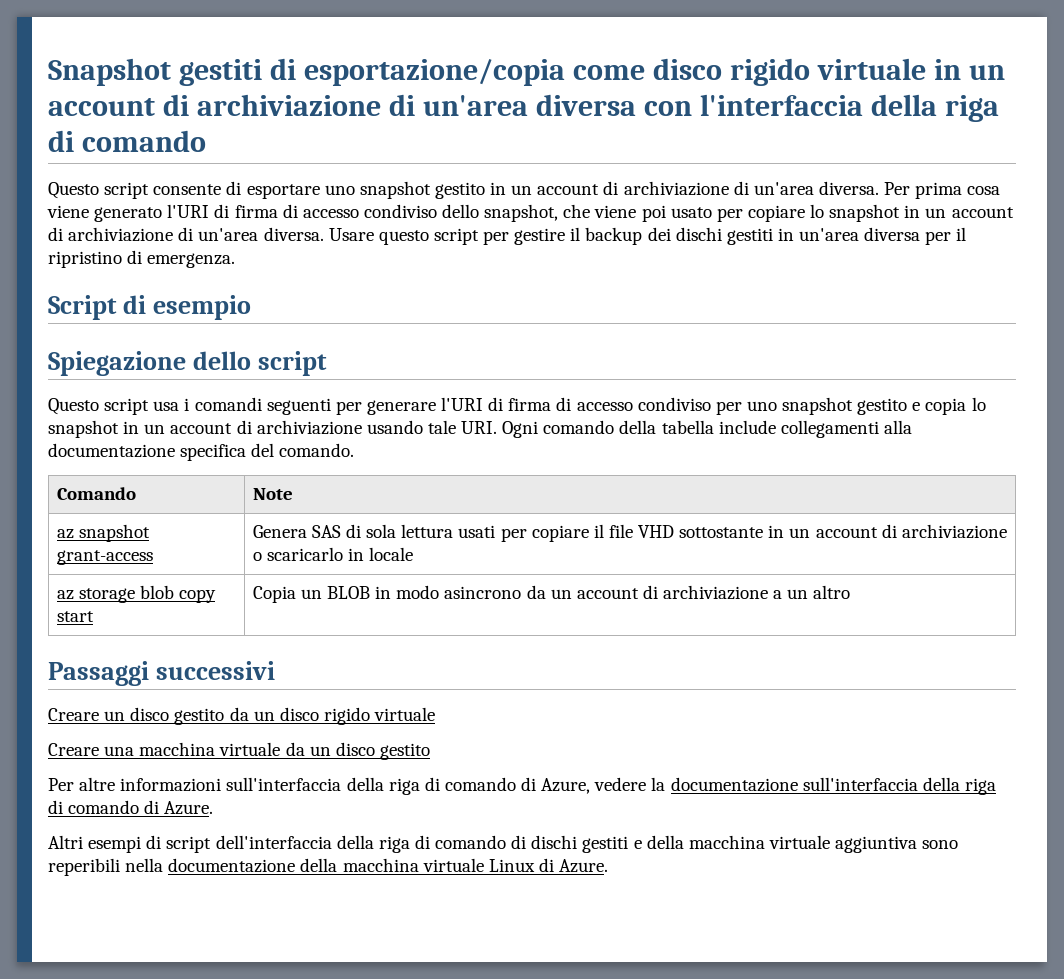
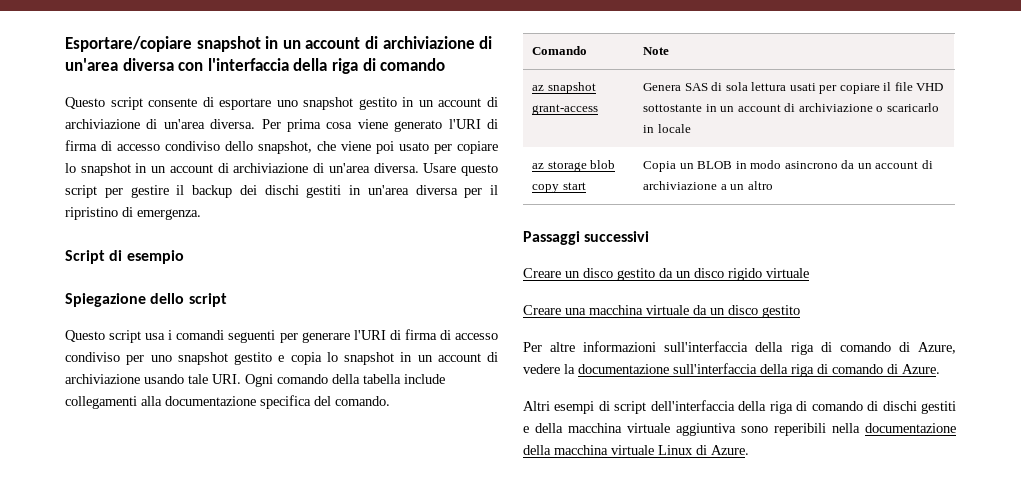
[48,58,926,86] Snapshot gestiti di esportazione/copia come disco rigido virtuale -> [65,36,261,52] Esportare/copiare snapshot

